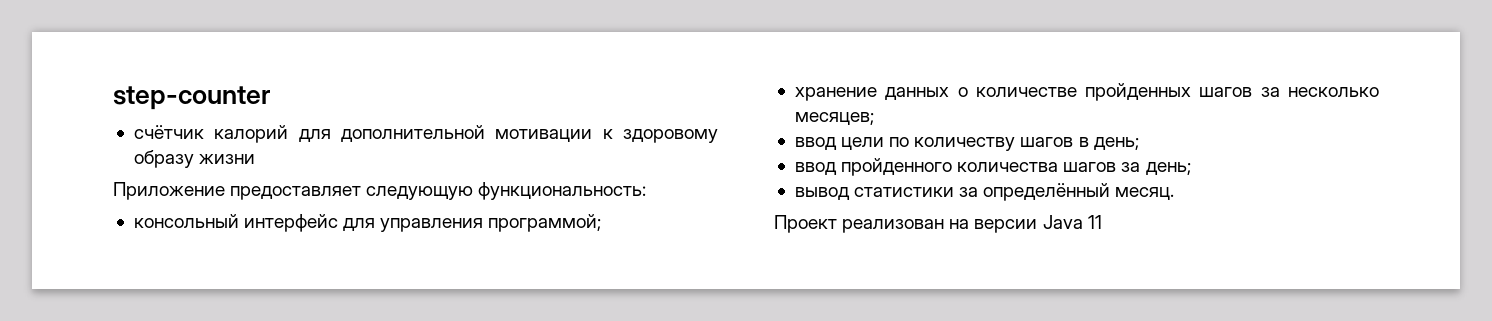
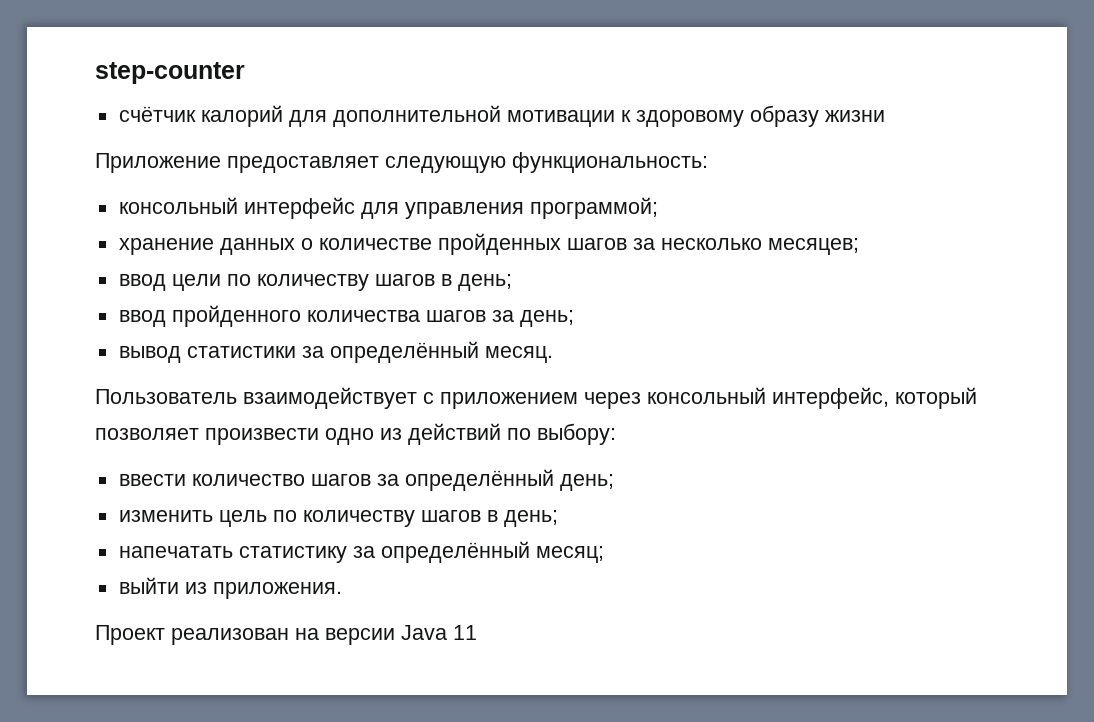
(1175, 193) none -> [95,387,977,409] [95,423,616,445] [118,469,614,491] [118,510,558,527] [118,541,604,563] [118,577,342,599] // Пользователь взаимодействует с приложением через консольный интерфейс, который позволяет произвести одно из действий по выбору: // ввести количество шагов за определённый день; // изменить цель по количеству шагов в день; // напечатать статистику за определённый месяц; // выйти из приложения.

